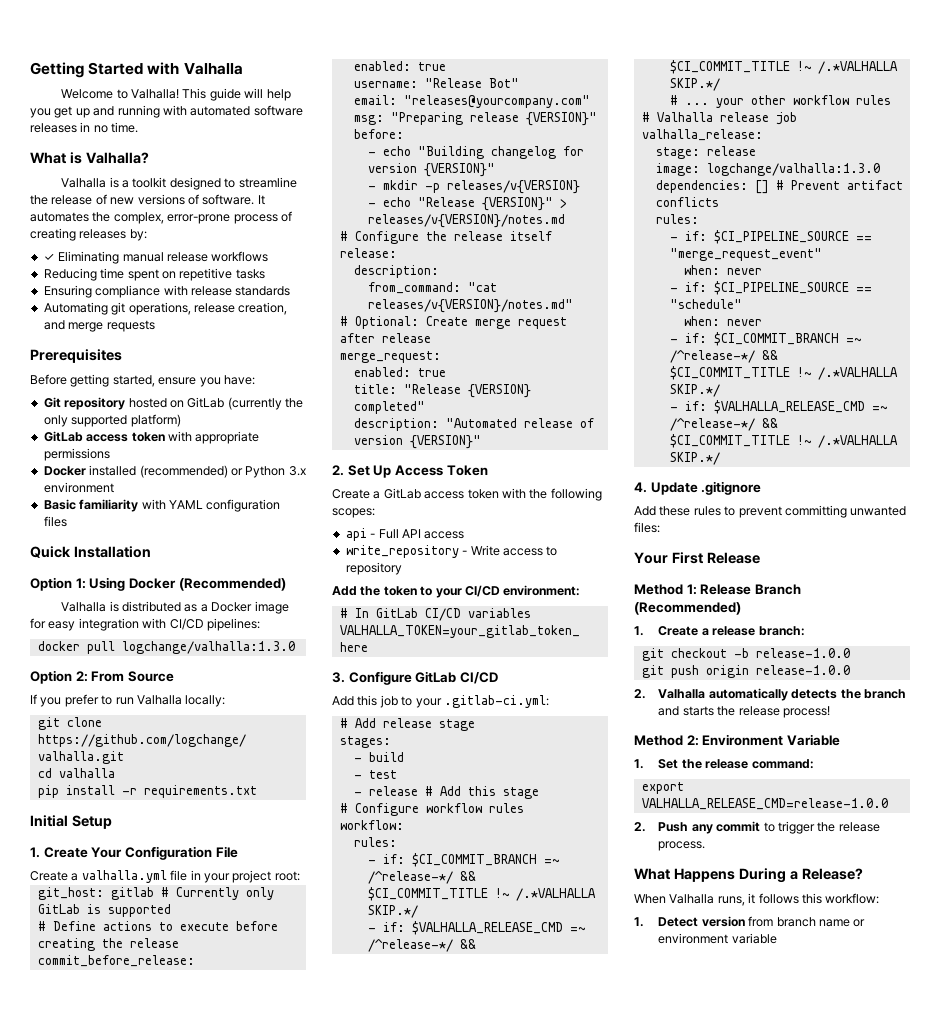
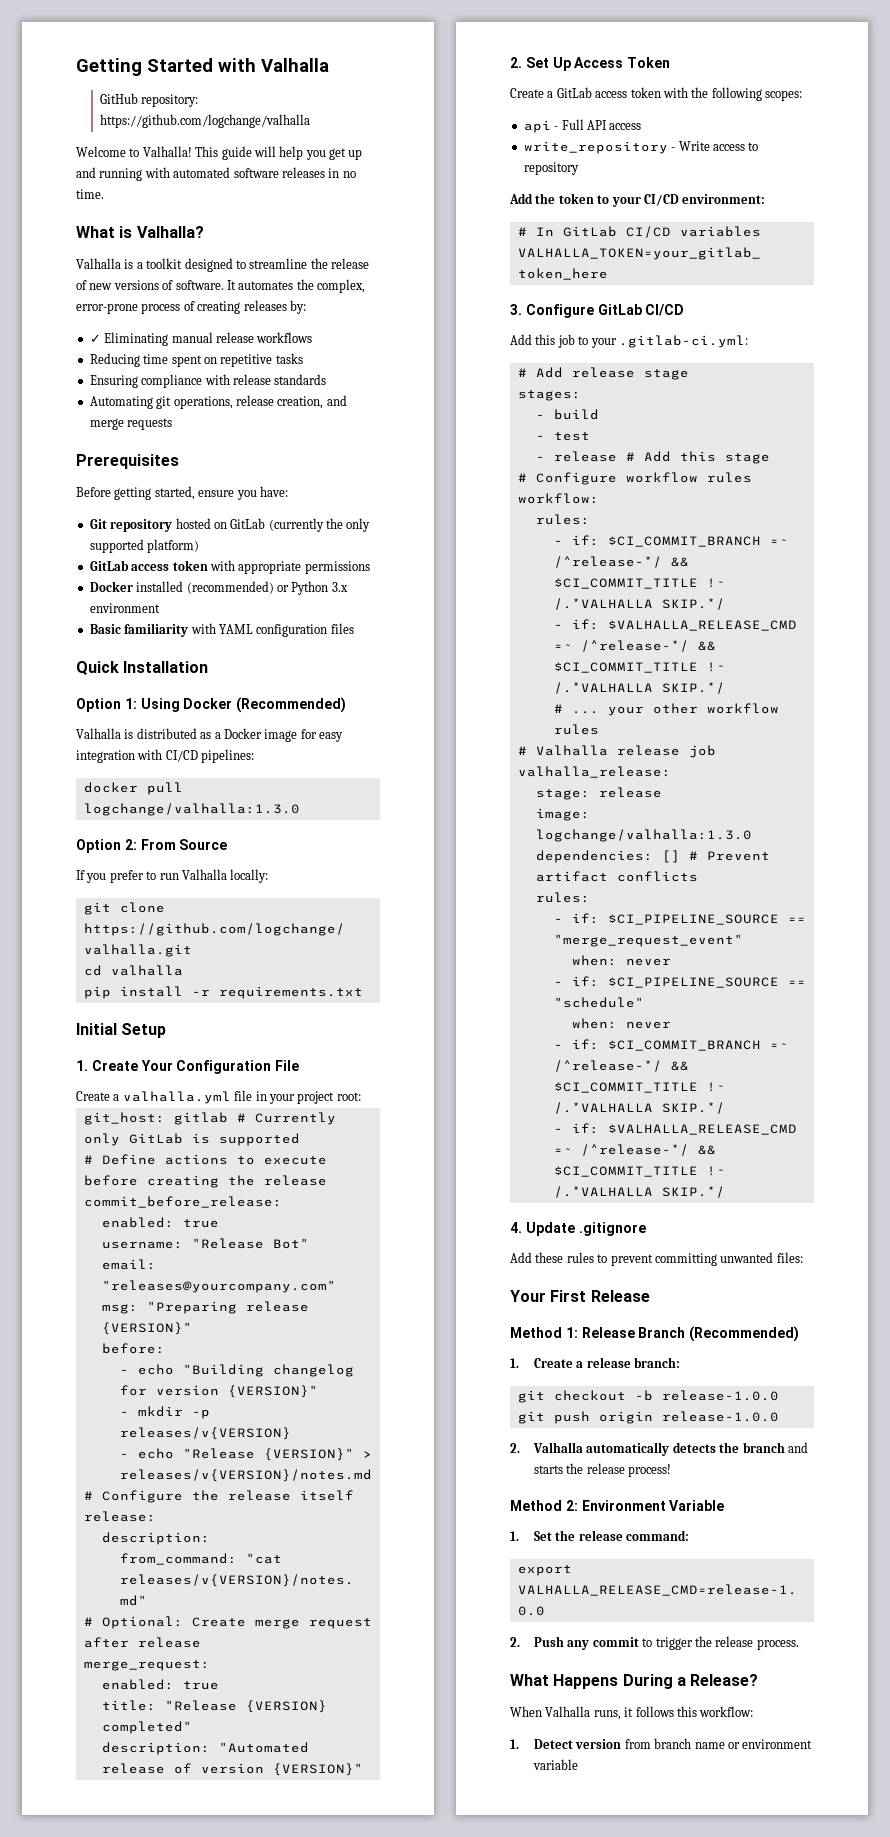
(243, 69) none -> [100,93,199,107] [100,114,311,128] // GitHub repository: https://github.com/logchange/valhalla

